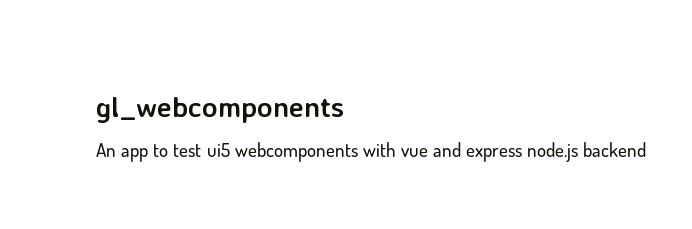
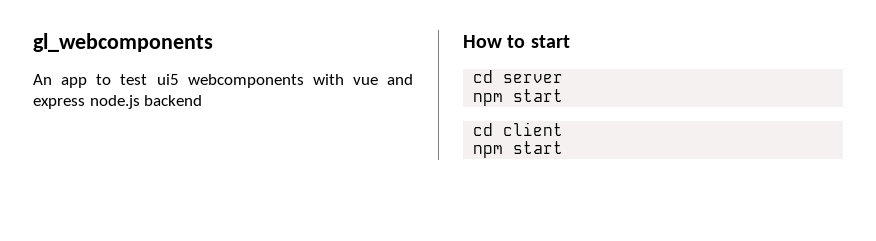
(647, 149) none -> [463,35,570,48] [473,70,564,83] [473,89,564,106] [473,122,564,136] [473,141,564,158] // How to start // cd server // npm start // cd client // npm start

